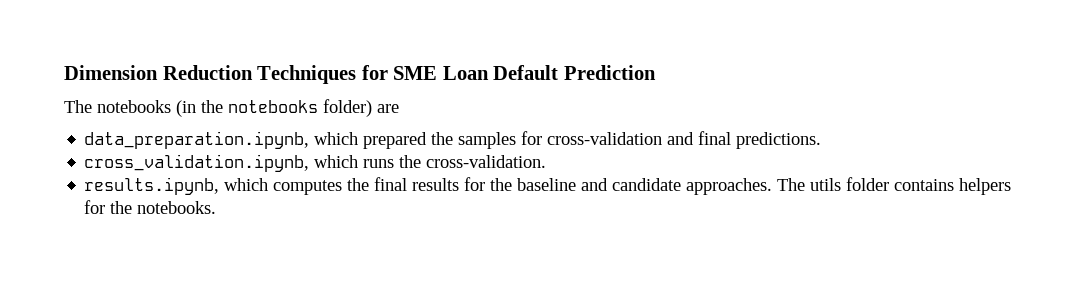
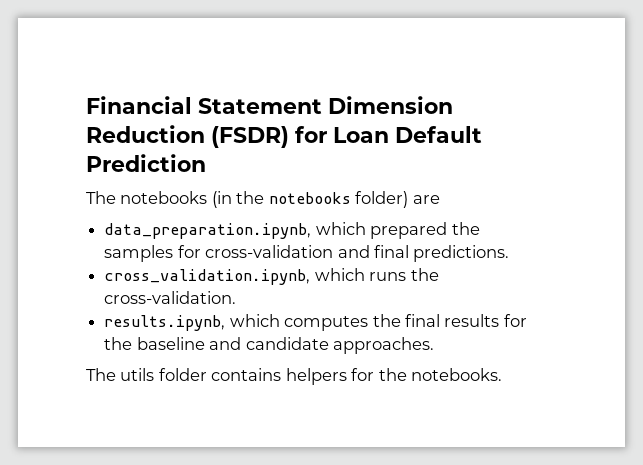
[64,65,438,84] Dimension Reduction Techniques for SME -> [86,96,453,114] [86,125,327,148] Financial Statement Dimension Reduction (FSDR) for
(773, 186) none -> (434, 345) //

